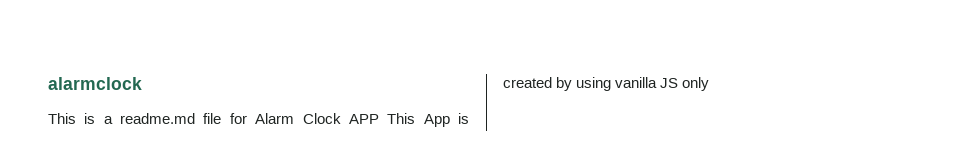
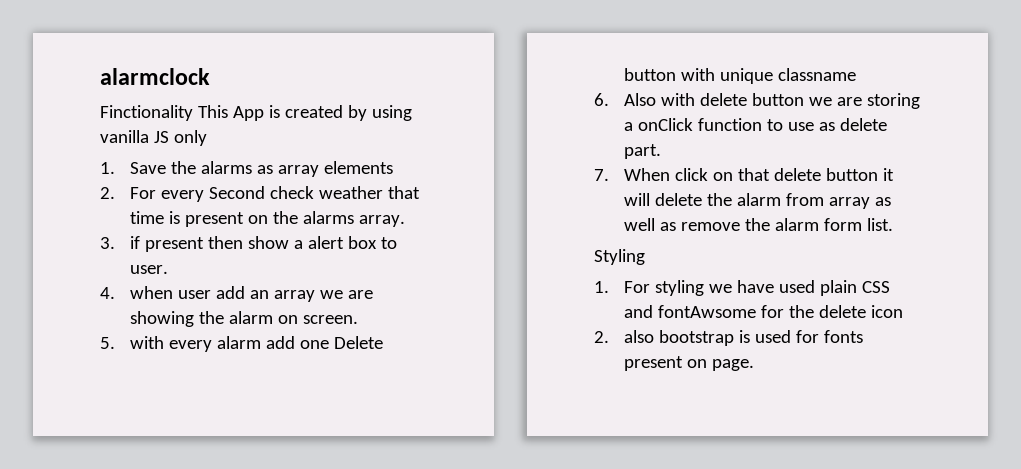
[48,113,379,124] This is a readme.md file for Alarm Clock APP -> [100,105,193,121] Finctionality
(710, 84) none -> [100,161,393,177] [100,186,420,202] [129,211,405,227] [100,236,397,252] [129,265,168,274] [100,286,373,302] [129,311,358,327] [100,336,383,352] [623,68,856,84] [594,93,920,109] [623,118,887,131] [623,144,661,159] [594,168,894,181] [623,193,891,209] [623,218,893,231] [594,249,645,265] [594,280,890,296] [623,305,903,318] [594,330,863,346] [623,356,754,371] // 1. Save the alarms as array elements // 2. For every Second check weather that time is present on the alarms array. // 3. if present then show a alert box to user. // 4. when user add an array we are showing the alarm on screen. // 5. with every alarm add one Delete button with unique classname // 6. Also with delete button we are storing a onClick function to use as delete part. // 7. When click on that delete button it will delete the alarm from array as well as remove the alarm form list. // Styling // 1. For styling we have used plain CSS and fontAwsome for the delete icon // 2. also bootstrap is used for fonts present on page.

